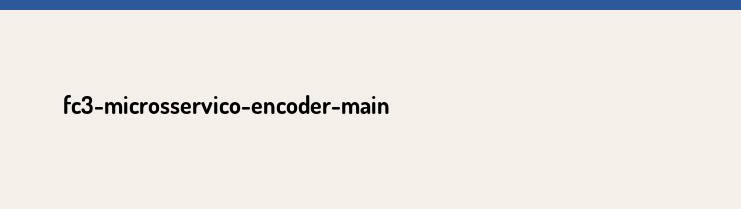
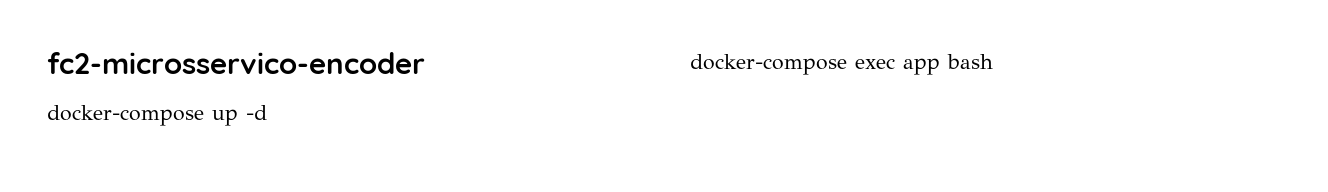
[63,95,390,114] fc3-microsservico-encoder-main -> [47,52,425,74] [47,105,267,126] [690,54,993,75] fc2-microsservico-encoder // docker-compose up -d // docker-compose exec app bash

